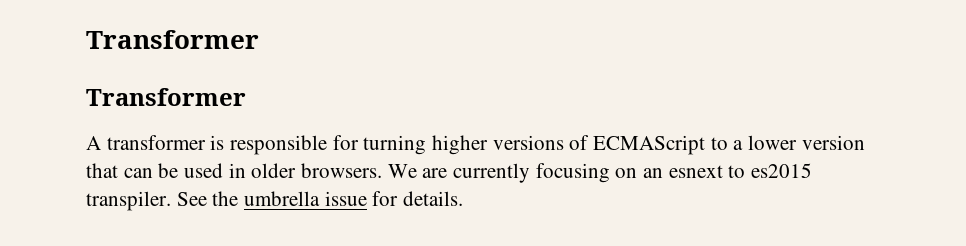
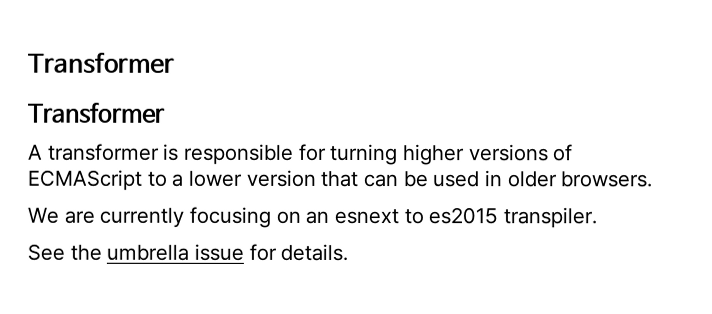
(383, 170) none -> (653, 179) //
(171, 201) none -> (598, 218) //

